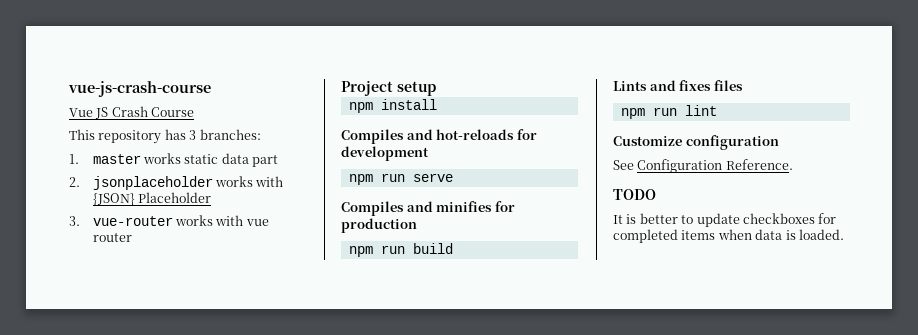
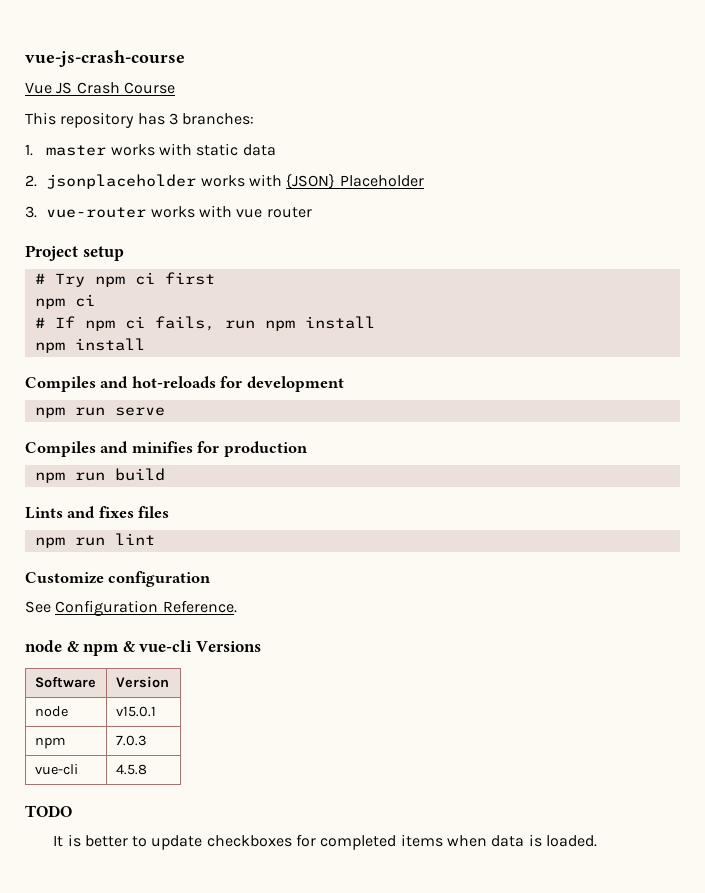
(181, 158) none -> [158,143,192,156] with
[252,155,279,167] part -> (276, 150) none
(436, 88) none -> [34,272,215,287] [34,294,95,309] [34,316,375,331] // # Try npm ci first // npm ci // # If npm ci fails, run npm install
(793, 164) none -> [25,640,261,656] [34,676,96,688] [115,676,169,688] [34,706,68,717] [115,706,156,717] [34,737,66,749] [115,735,147,746] [34,764,78,775] [115,764,147,775] // node & npm & vue-cli Versions // Software | Version // node | v15.0.1 // npm | 7.0.3 // vue-cli | 4.5.8

